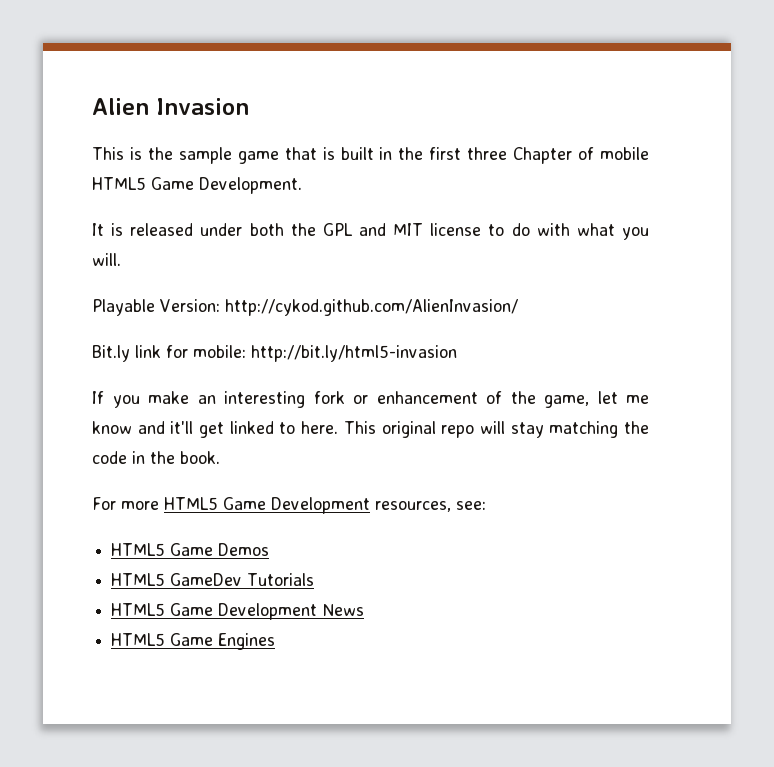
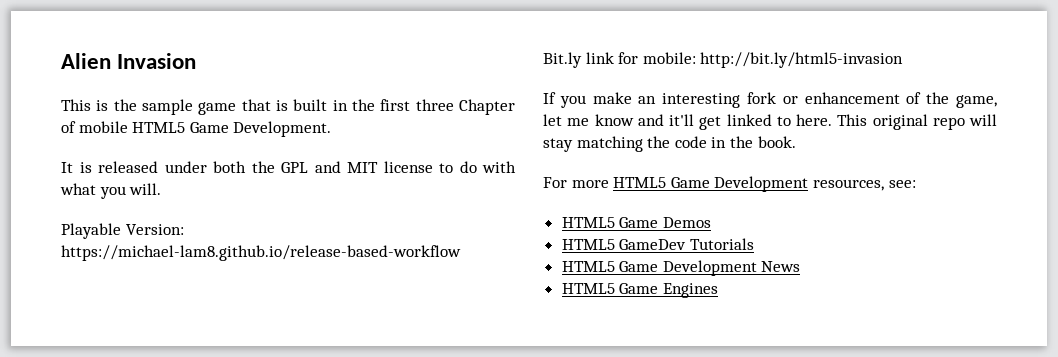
[224,299,518,316] http://cykod.github.com/AlienInvasion/ -> [61,245,461,261] https://michael-lam8.github.io/release-based-workflow

